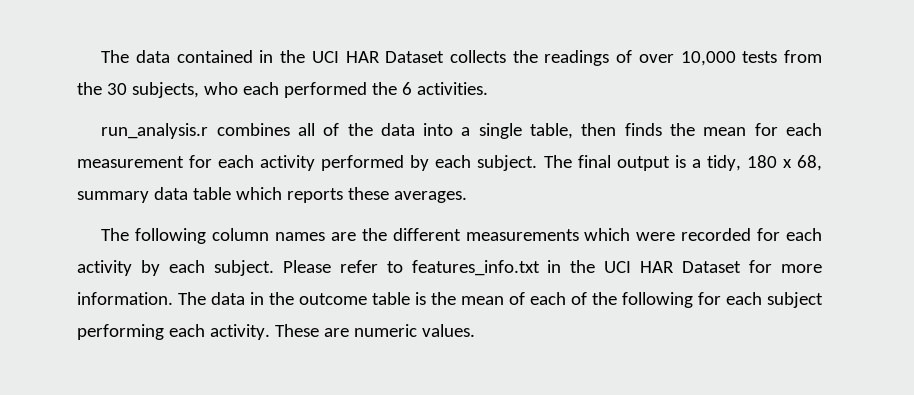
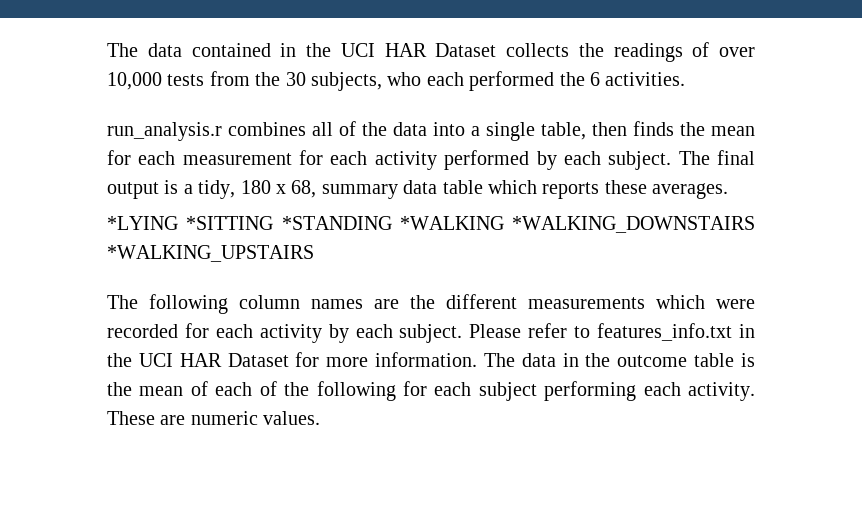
(467, 197) none -> [107,216,755,233] [107,245,314,262] // *LYING *SITTING *STANDING *WALKING *WALKING_DOWNSTAIRS *WALKING_UPSTAIRS

